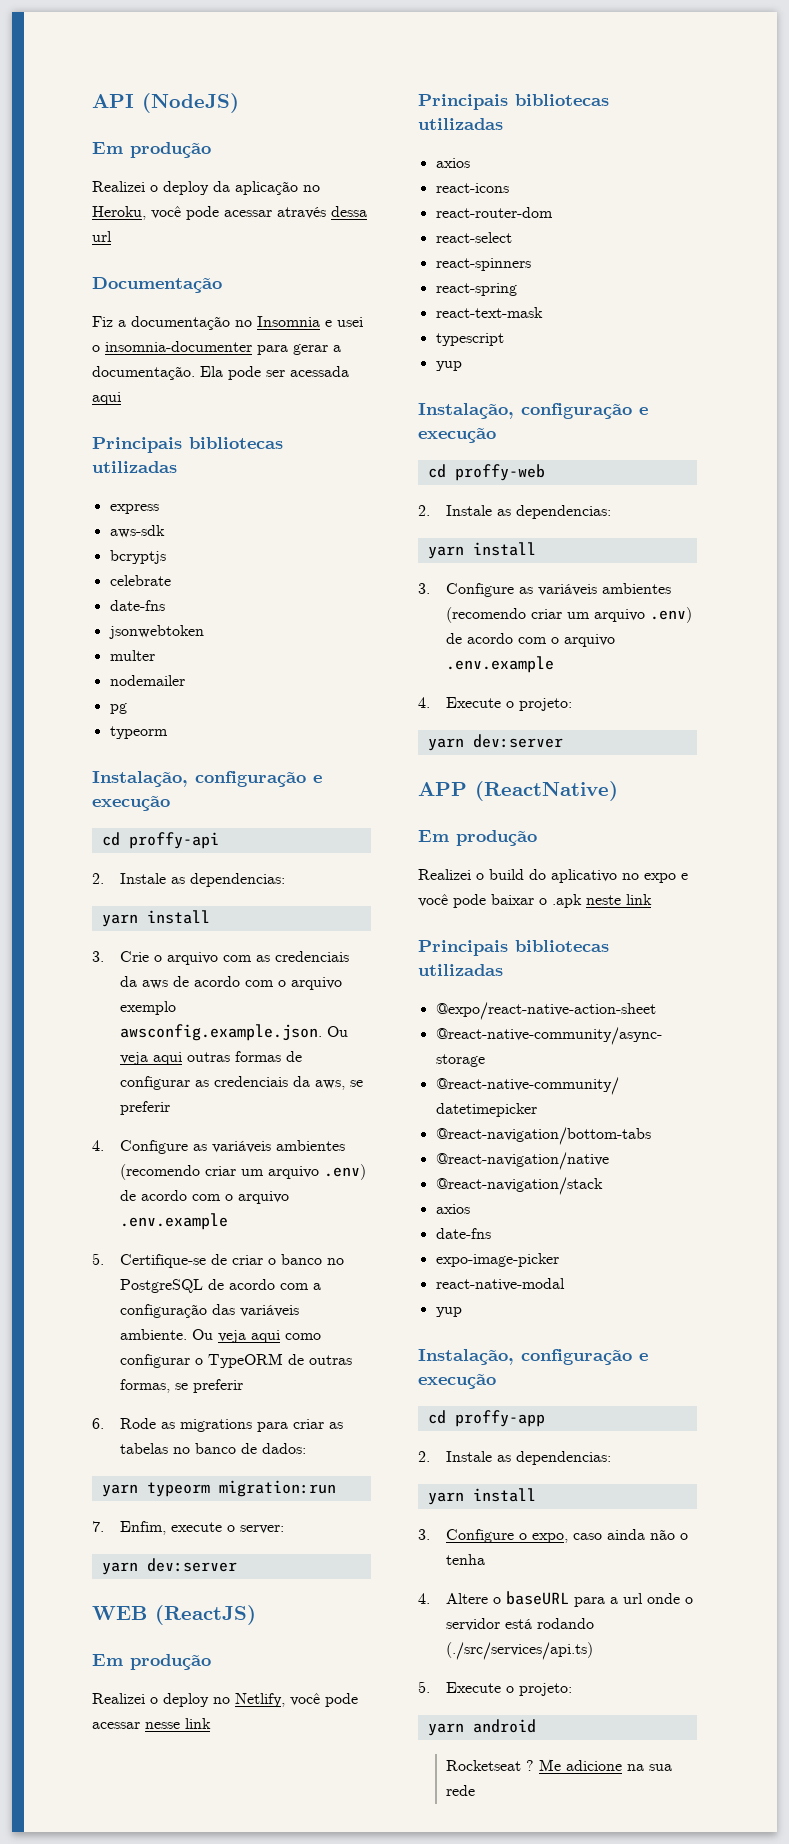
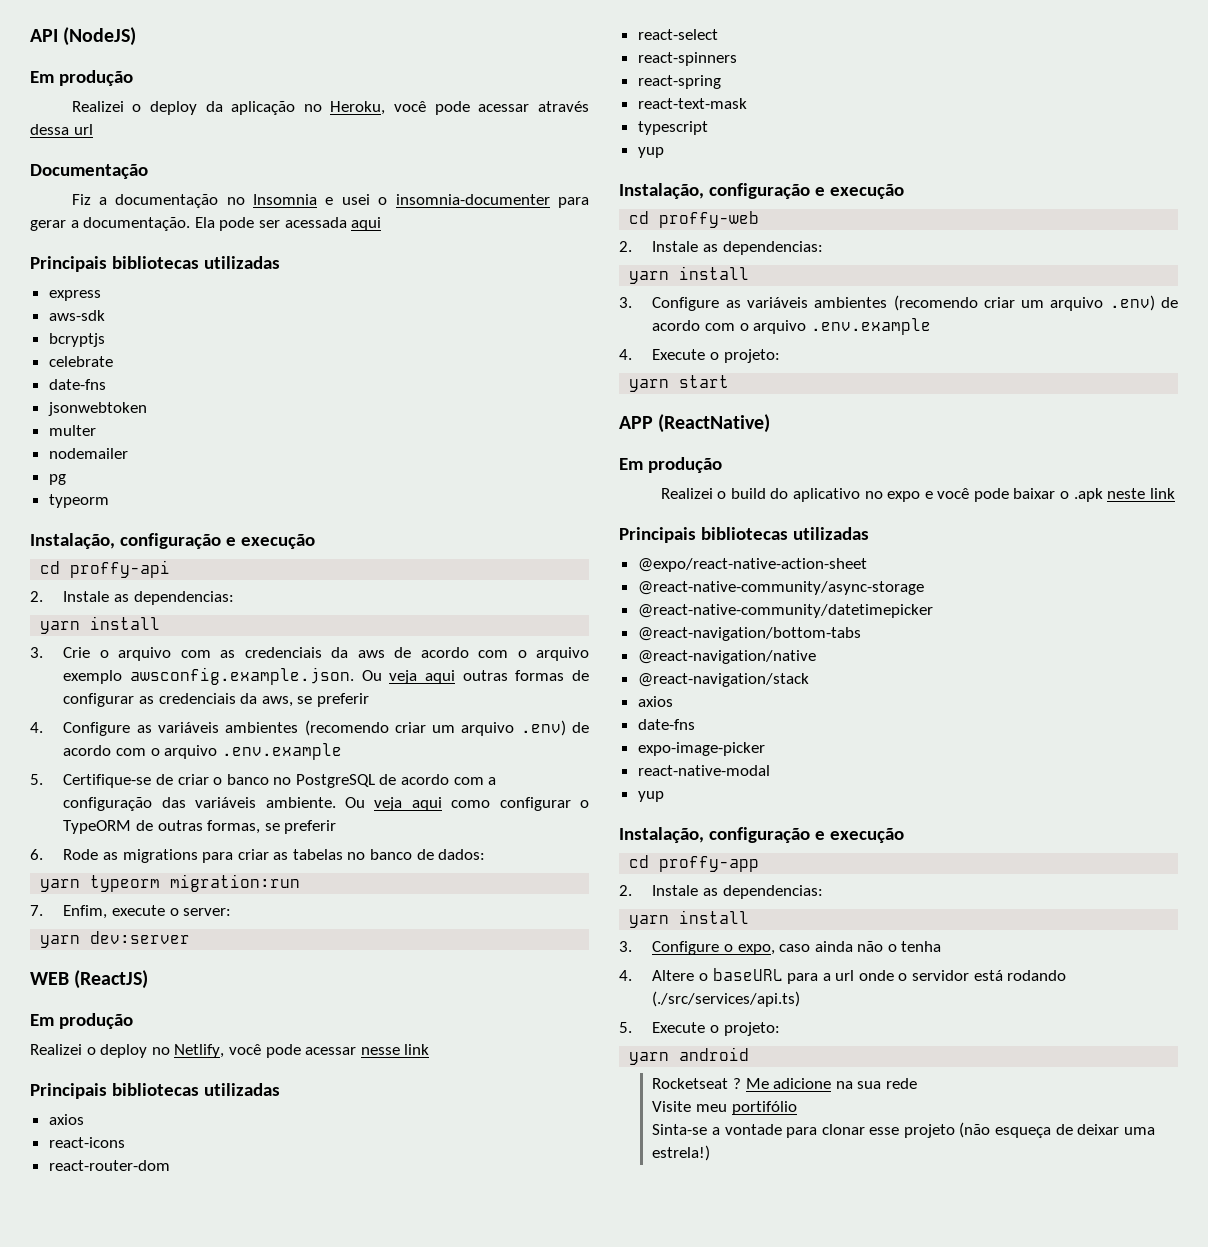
[472,734,563,748] dev:server -> [679,375,730,388] start
(476, 1790) none -> [652,1101,797,1115] [652,1122,1155,1138] [652,1145,711,1161] // Visite meu portifólio // Sinta-se a vontade para clonar esse projeto (não esqueça de deixar uma estrela!)

